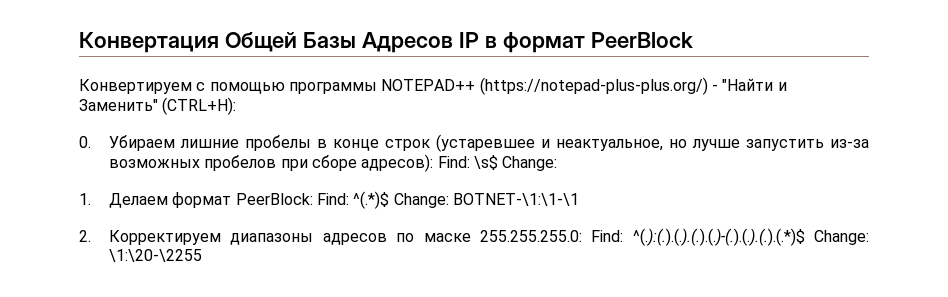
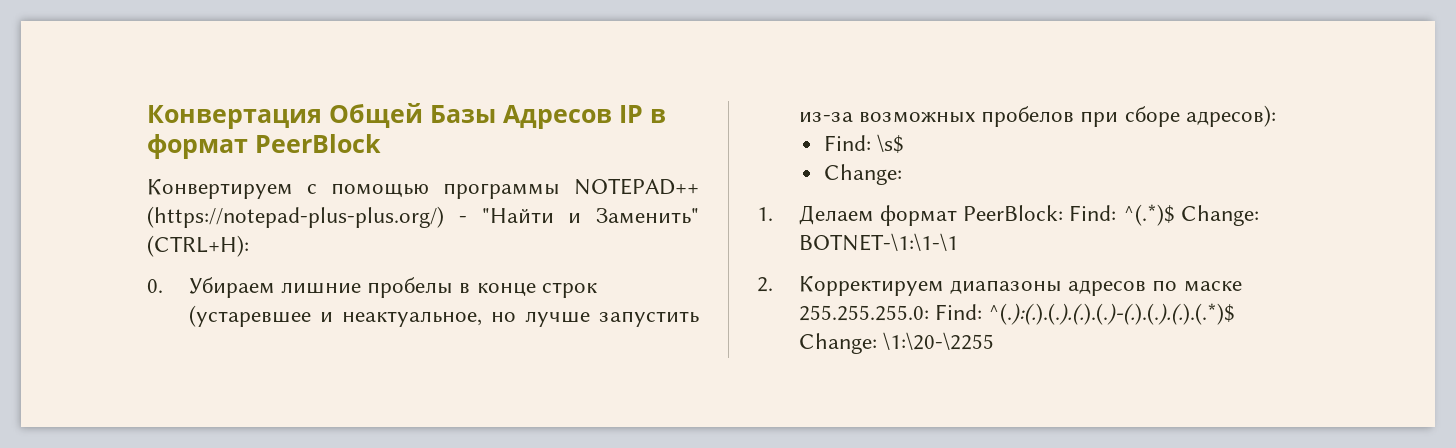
(434, 163) none -> (1276, 116) //
(498, 162) none -> (905, 144) //

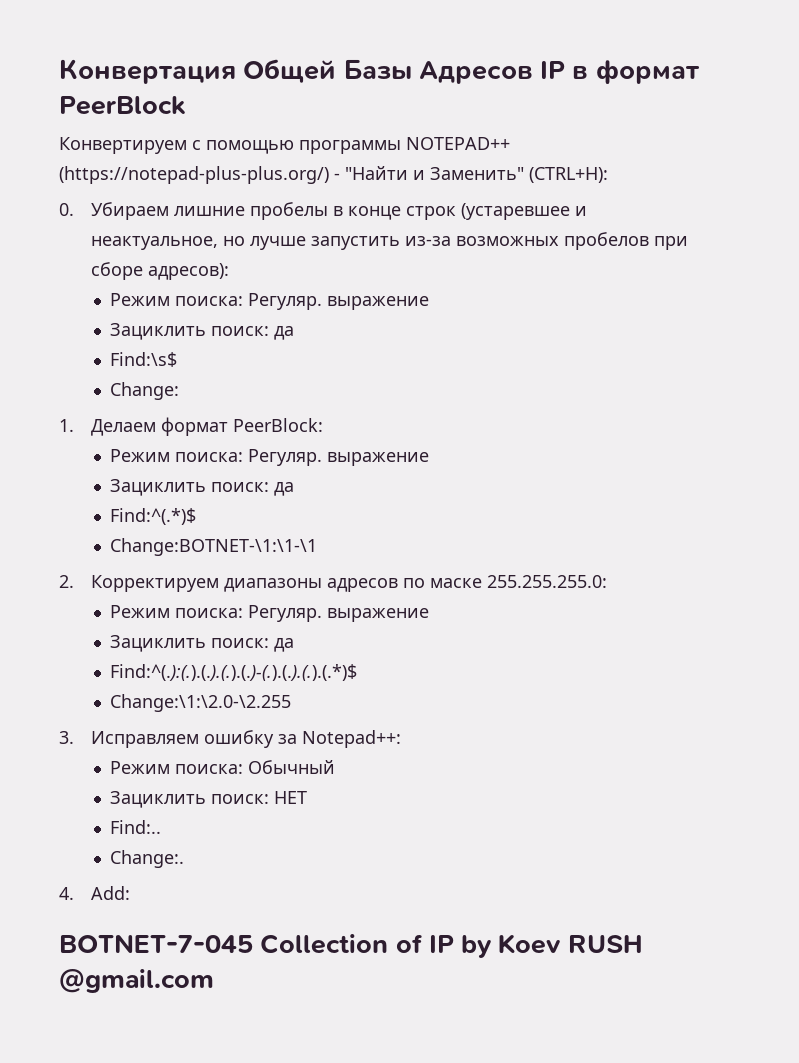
[824,134,905,154] Find: \s$ -> [110,293,430,310] [110,323,295,340] [110,352,178,367] Режим поиска: Регуляр. выражение // Зациклить поиск: да // Find:\s$
[1069,204,1259,226] [798,233,958,251] Find: ^(.*)$ Change: BOTNET-\1:\1-\1 -> [110,449,430,466] [110,479,295,496] [110,508,197,525] [110,538,318,556] // Режим поиска: Регуляр. выражение // Зациклить поиск: да // Find:^(.*)$ // Change:BOTNET-\1:\1-\1
[934,303,1236,325] [798,332,994,354] Find: ^(.):(.).(.).(.).(.)-(.).(.).(.).(.*)$ Change: \1:\20-\2255 -> [110,605,430,622] [110,635,295,652] [110,664,358,681] [110,694,292,712] [59,730,401,748] [110,760,336,774] [110,791,308,808] [110,820,162,834] [110,850,185,868] [59,886,130,900] [59,934,643,958] [59,969,214,993] // Режим поиска: Регуляр. выражение // Зациклить поиск: да // Find:^(.):(.).(.).(.).(.)-(.).(.).(.).(.*)$ // Change:\1:\2.0-\2.255 // 3. Исправляем ошибку за Notepad++: // Режим поиска: Обычный // Зациклить поиск: НЕТ // Find:.. // Change:. // 4. Add: // BOTNET-7-045 Collection of IP by Koev RUSH @gmail.com

